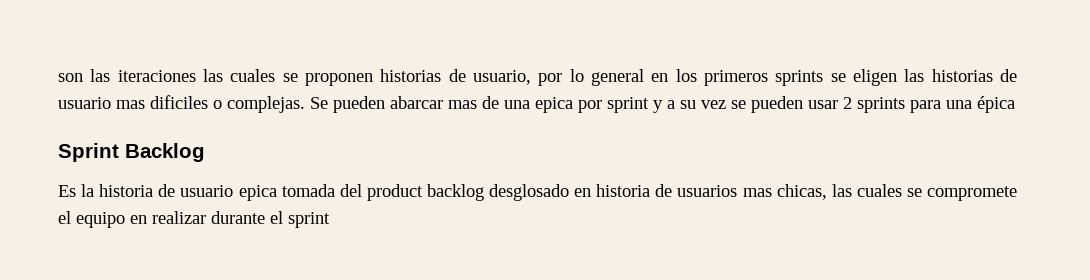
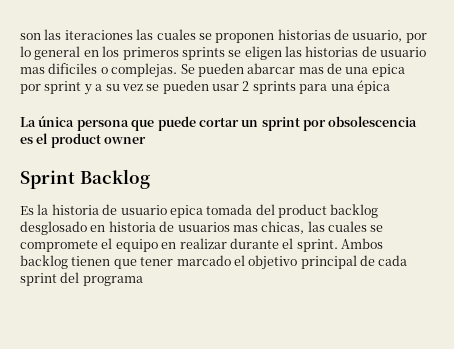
(1015, 104) none -> [20,116,418,131] [20,133,147,148] // La única persona que puede cortar un sprint por obsolescencia es el product owner
[288,212,330,228] sprint -> [296,238,383,252] [20,255,408,270] [20,272,143,286] sprint. Ambos backlog tienen que tener marcado el objetivo principal de cada sprint del programa

